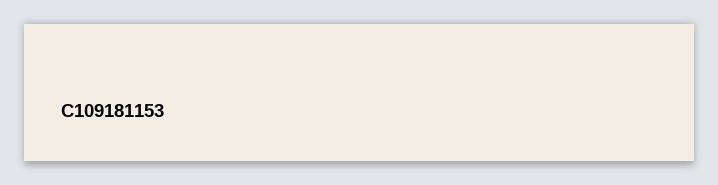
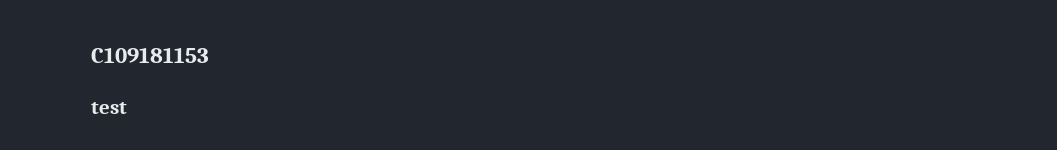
(164, 110) none -> [91,102,127,114] // test

